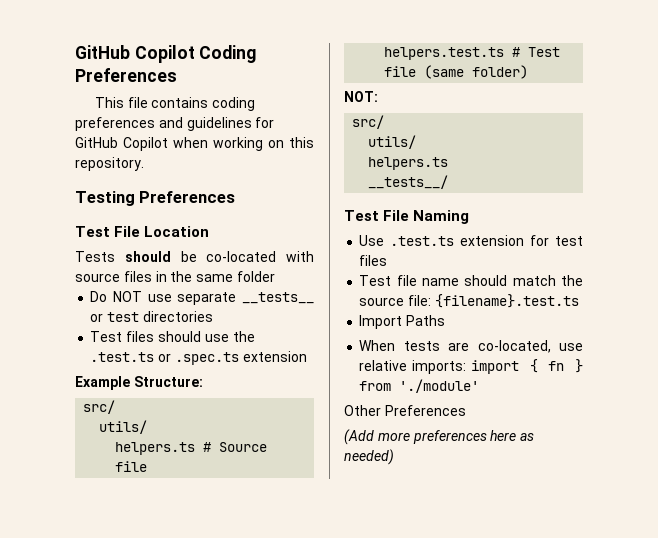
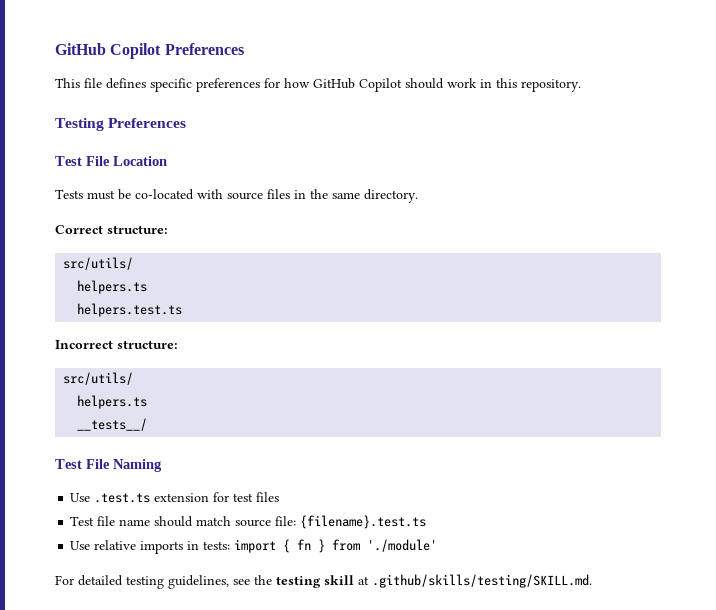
[75,45,257,63] GitHub Copilot Coding -> [55,43,162,59] GitHub Copilot
[151,97,256,111] [75,117,275,131] [75,137,284,151] contains coding preferences and guidelines for GitHub Copilot when working on -> [106,78,492,92] defines specific preferences for how GitHub Copilot should work in
[124,251,171,262] should -> [87,190,115,200] must
[236,271,275,282] [90,291,314,305] [90,311,213,322] [90,331,255,342] [90,351,307,365] [75,376,203,390] [83,400,116,414] [99,420,148,434] [115,442,268,455] [115,461,148,472] [384,47,561,60] [384,65,529,79] [344,91,378,102] [352,115,385,129] [368,135,417,149] folder // Do NOT use separate __tests__ or test directories // Test files should use the .test.ts or .spec.ts extension // Example Structure: // src/ // utils/ // helpers.ts # Source file // helpers.test.ts # Test file (same folder) // NOT: // src/ // utils/ -> [364,189,418,203] [55,225,168,234] [63,257,134,270] [77,280,148,294] [77,303,183,317] [55,340,178,349] [63,372,134,385] directory. // Correct structure: // src/utils/ // helpers.ts // helpers.test.ts // Incorrect structure: // src/utils/
[561,275,583,286] the -> (232, 521) none
[359,315,446,329] [359,340,583,353] [359,360,467,374] Import Paths // When tests are co-located, use relative imports: -> [70,540,231,554] Use relative imports in tests:
[344,405,466,416] [344,429,535,445] [344,449,394,465] Other Preferences // (Add more preferences here as needed) -> [55,574,592,589] For detailed testing guidelines, see the testing skill at .github/skills/testing/SKILL.md.

